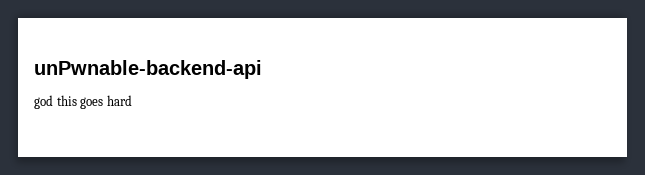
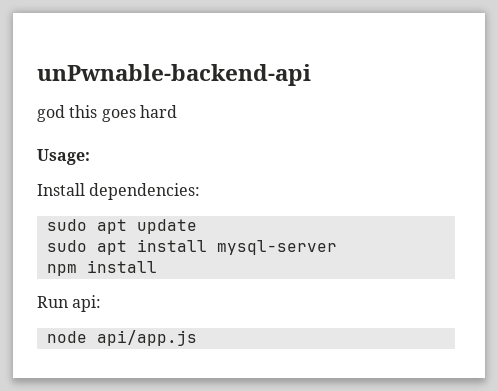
(132, 100) none -> [37,149,90,165] [37,183,201,200] [46,219,197,234] [46,239,337,255] [46,260,157,276] [37,295,102,312] [46,330,197,346] // Usage: // Install dependencies: // sudo apt update // sudo apt install mysql-server // npm install // Run api: // node api/app.js

